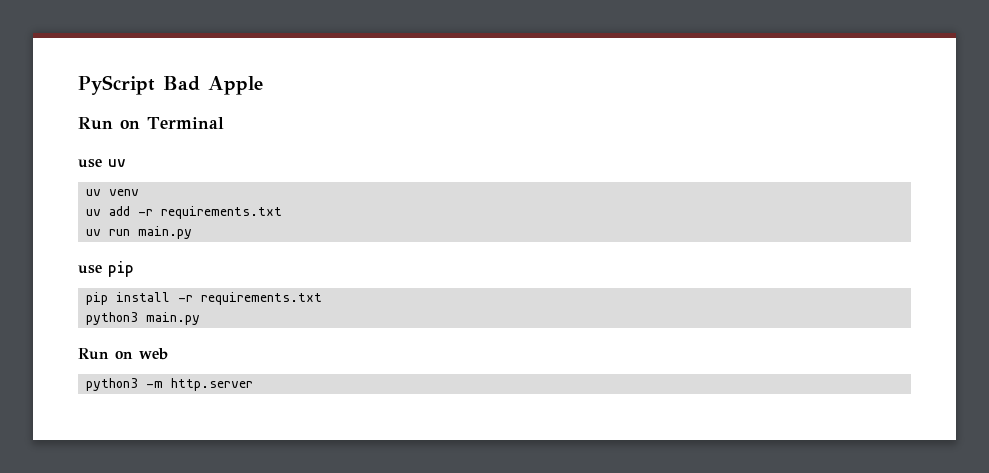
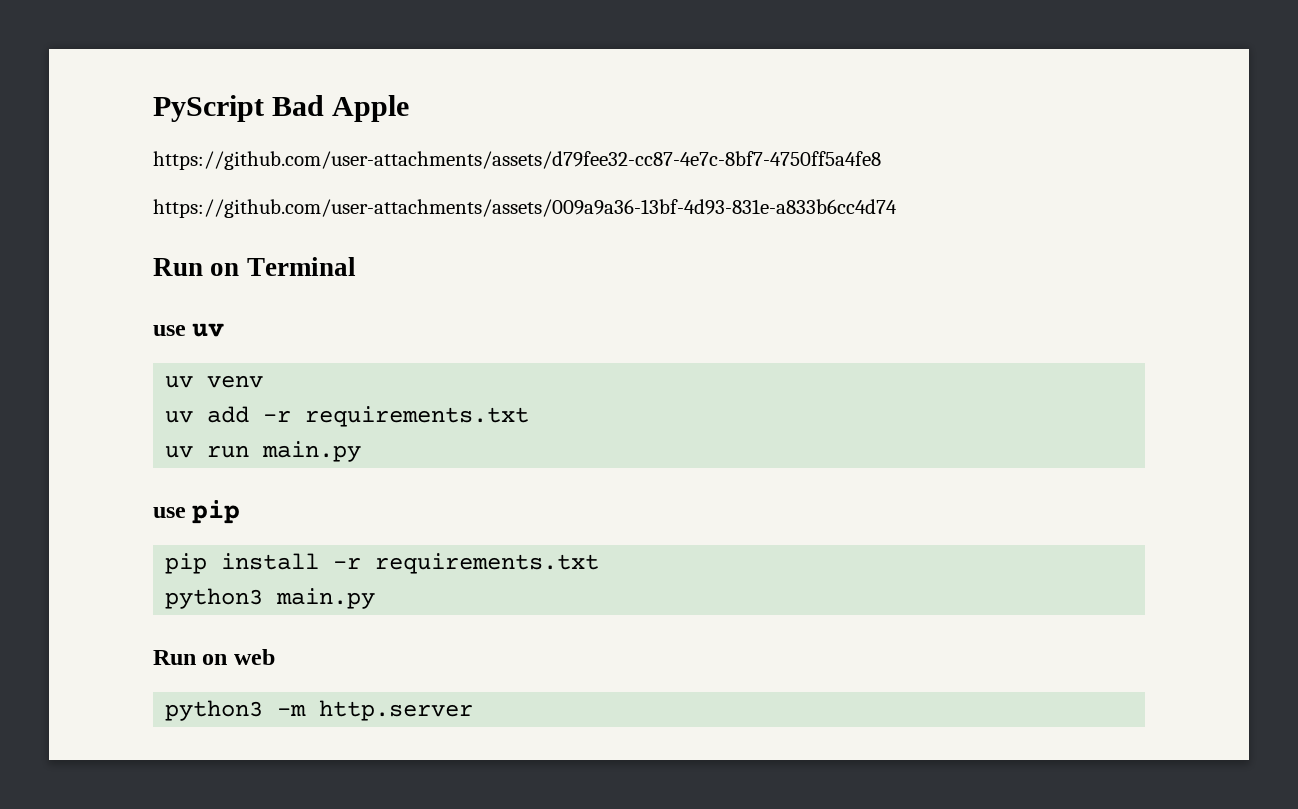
(263, 85) none -> [153,151,881,170] [153,199,897,218] // https://github.com/user-attachments/assets/d79fee32-cc87-4e7c-8bf7-4750ff5a4fe8 // https://github.com/user-attachments/assets/009a9a36-13bf-4d93-831e-a833b6cc4d74

